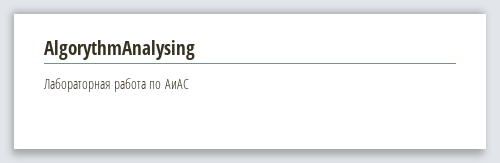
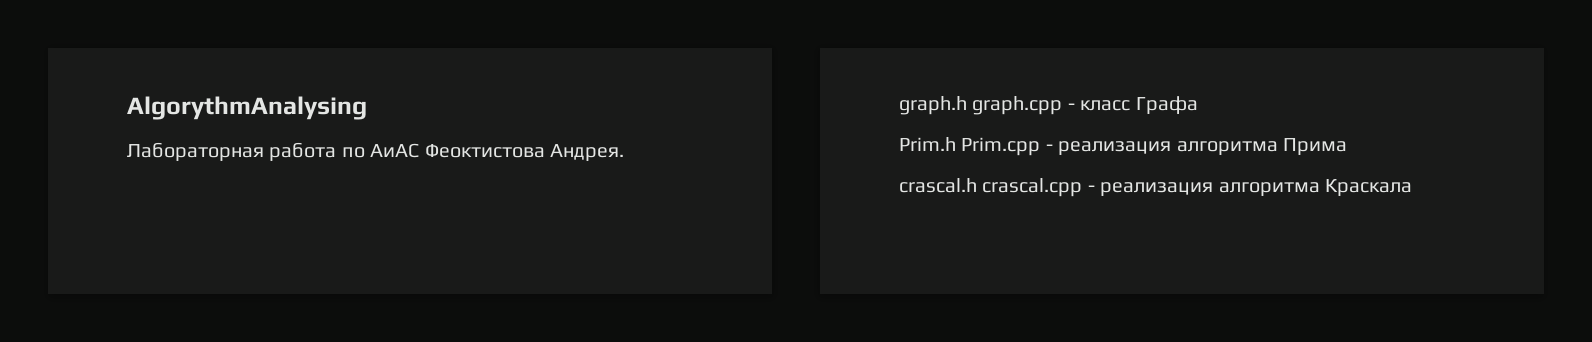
(189, 84) none -> [424,144,624,161] [899,96,1198,115] [899,137,1347,156] [899,178,1412,197] Феоктистова Андрея. // graph.h graph.cpp - класс Графа // Prim.h Prim.cpp - реализация алгоритма Прима // crascal.h crascal.cpp - реализация алгоритма Краскала

